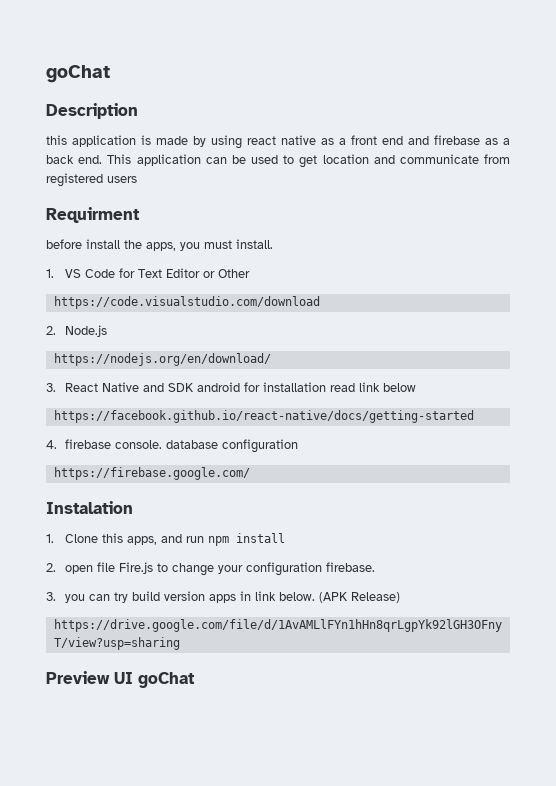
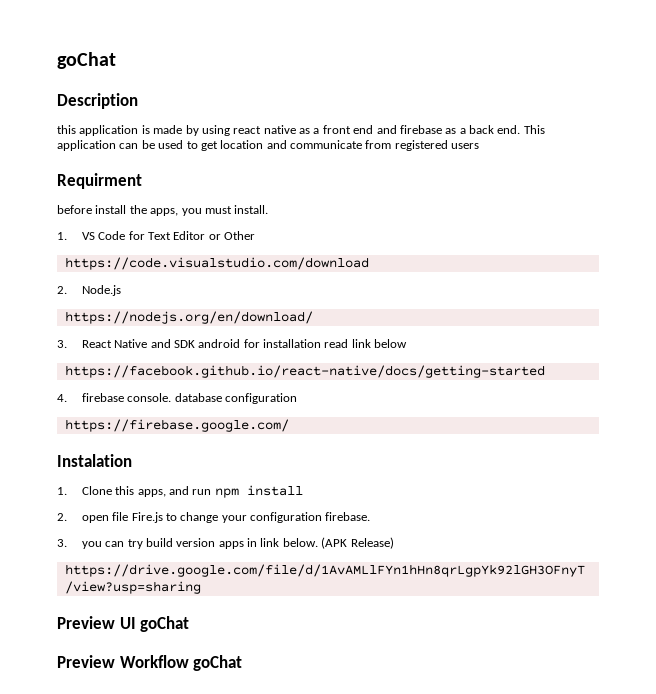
(195, 680) none -> [57,655,243,671] // Preview Workflow goChat

